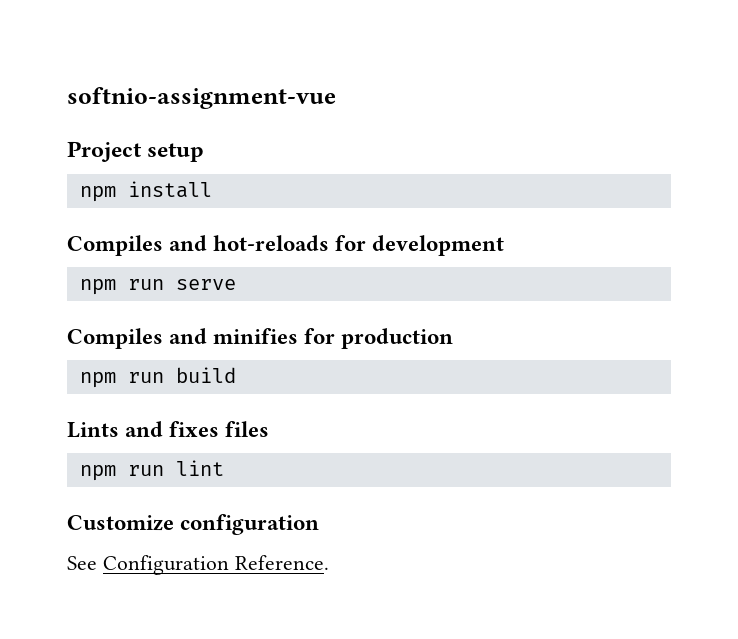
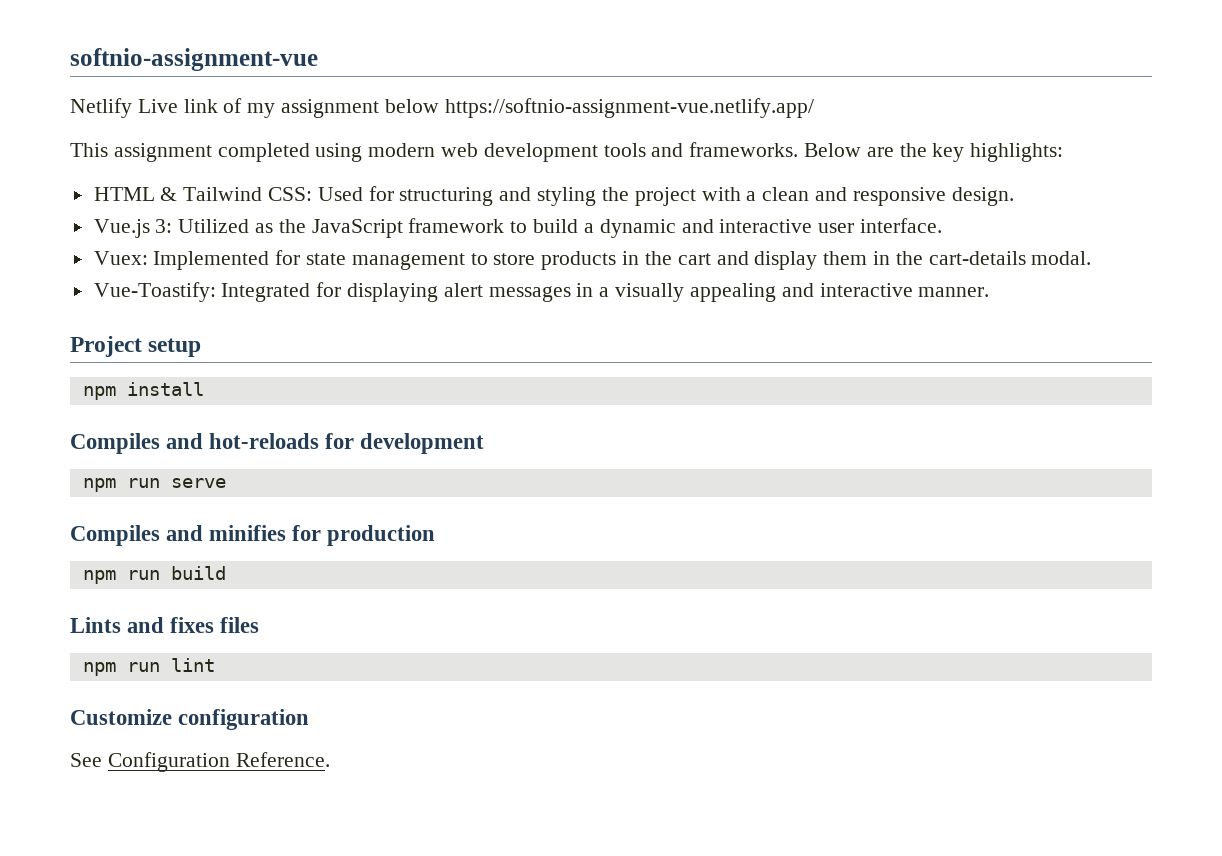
(336, 98) none -> [70,98,814,118] [70,142,1064,162] [93,186,1014,206] [93,218,942,238] [93,250,1092,270] [93,282,990,302] // Netlify Live link of my assignment below https://softnio-assignment-vue.netlify.app/ // This assignment completed using modern web development tools and frameworks. Below are the key highlights: // HTML & Tailwind CSS: Used for structuring and styling the project with a clean and responsive design. // Vue.js 3: Utilized as the JavaScript framework to build a dynamic and interactive user interface. // Vuex: Implemented for state management to store products in the cart and display them in the cart-details modal. // Vue-Toastify: Integrated for displaying alert messages in a visually appealing and interactive manner.

